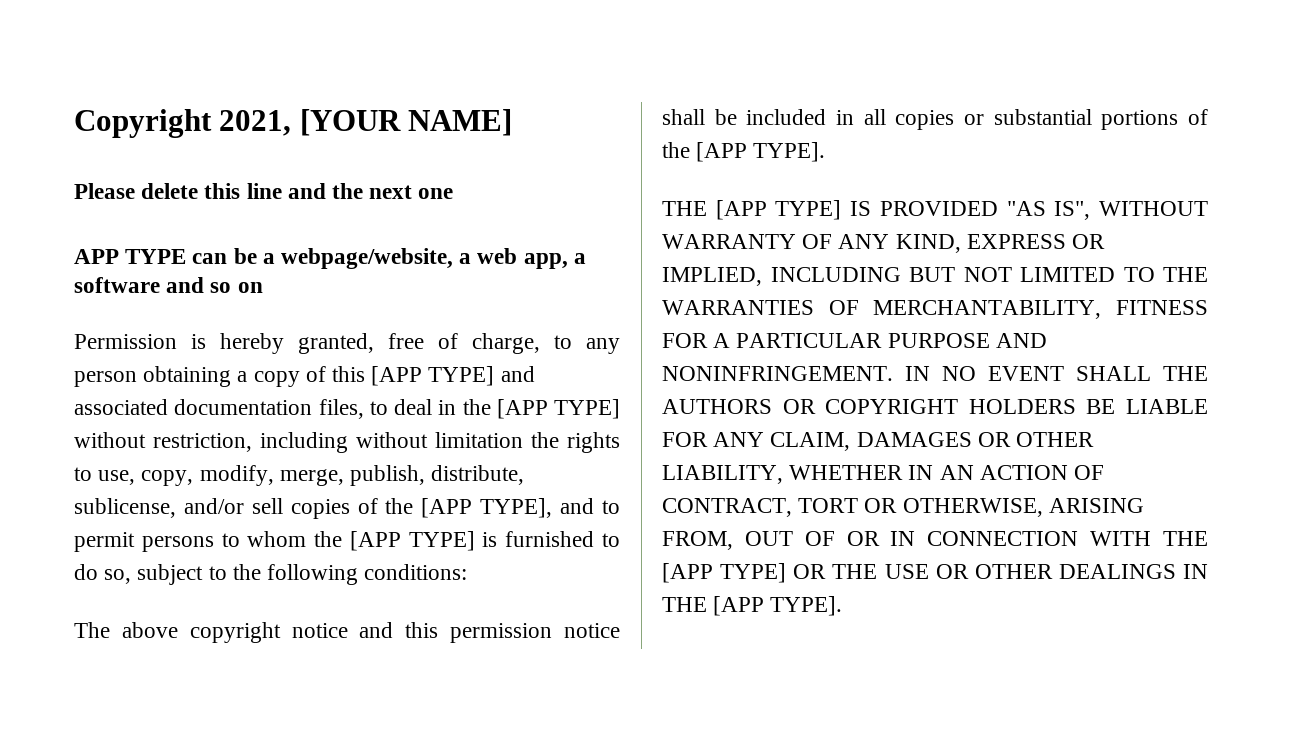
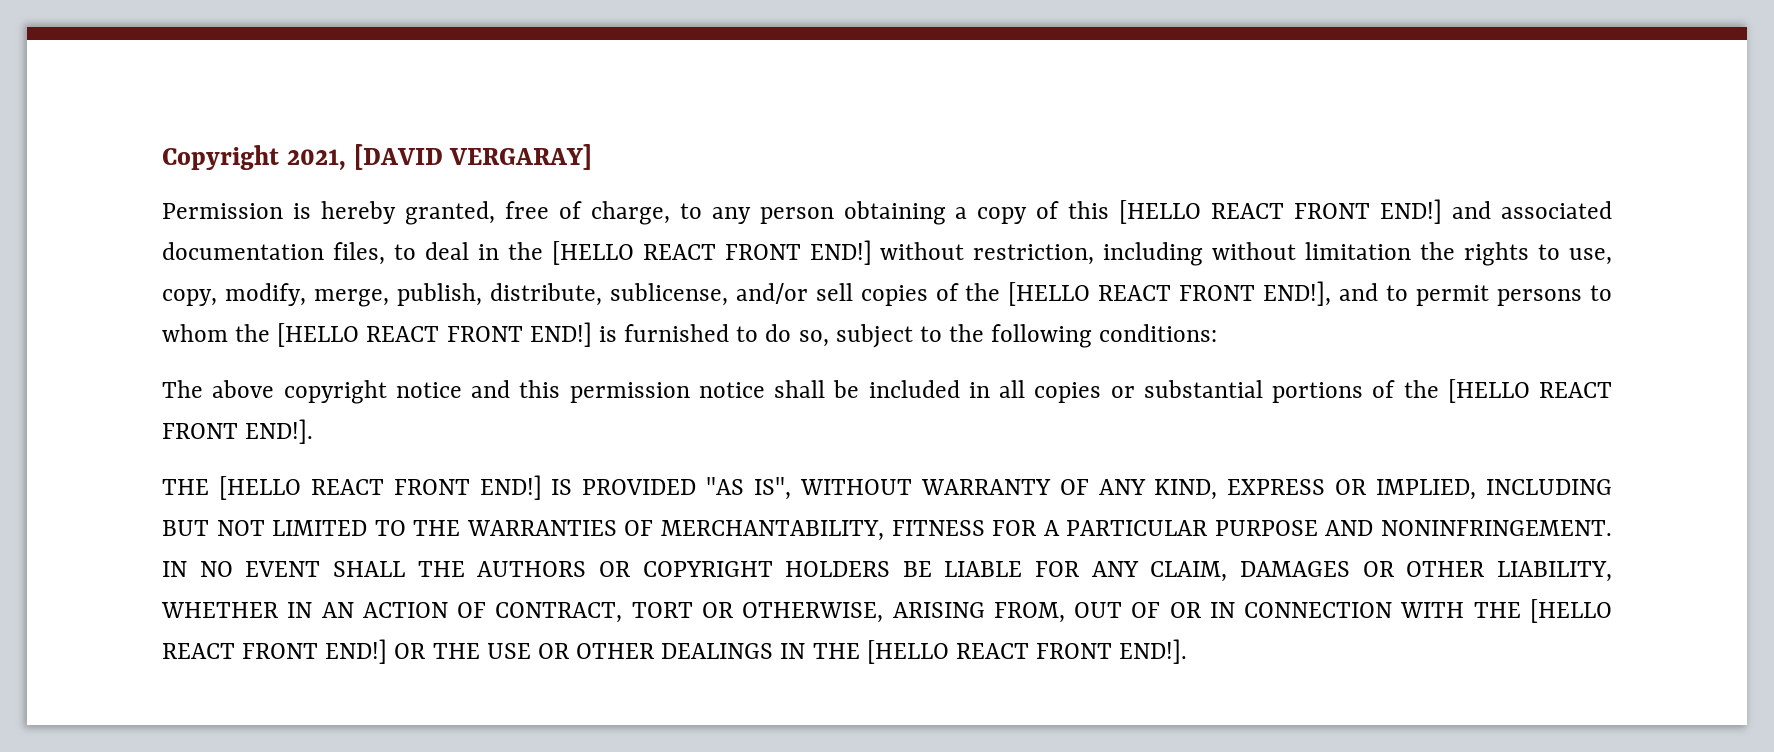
[299,109,513,136] [74,183,454,199] [74,248,586,269] [74,277,263,293] [YOUR NAME] // Please delete this line and the next one // APP TYPE can be a webpage/website, a web app, a software and so on -> [353,144,593,170] [DAVID VERGARAY]
[371,366,495,386] [APP TYPE] -> [1119,199,1443,224] [HELLO REACT FRONT END!]
[496,399,620,419] [APP TYPE] -> [551,240,872,265] [HELLO REACT FRONT END!]
[421,498,553,518] [APP TYPE], -> [1008,281,1332,306] [HELLO REACT FRONT END!],
[349,531,475,551] [APP TYPE] -> [277,322,592,347] [HELLO REACT FRONT END!]
[696,142,826,162] [662,200,842,220] [APP TYPE]. // THE [APP TYPE] -> [1447,379,1612,403] [162,419,314,444] [162,475,542,500] [HELLO REACT FRONT END!]. // THE [HELLO REACT FRONT END!]
[662,563,787,583] [APP TYPE] -> [1530,599,1613,623] [162,639,388,664] [HELLO REACT FRONT END!]
[713,596,843,616] [APP TYPE]. -> [866,639,1188,664] [HELLO REACT FRONT END!].

